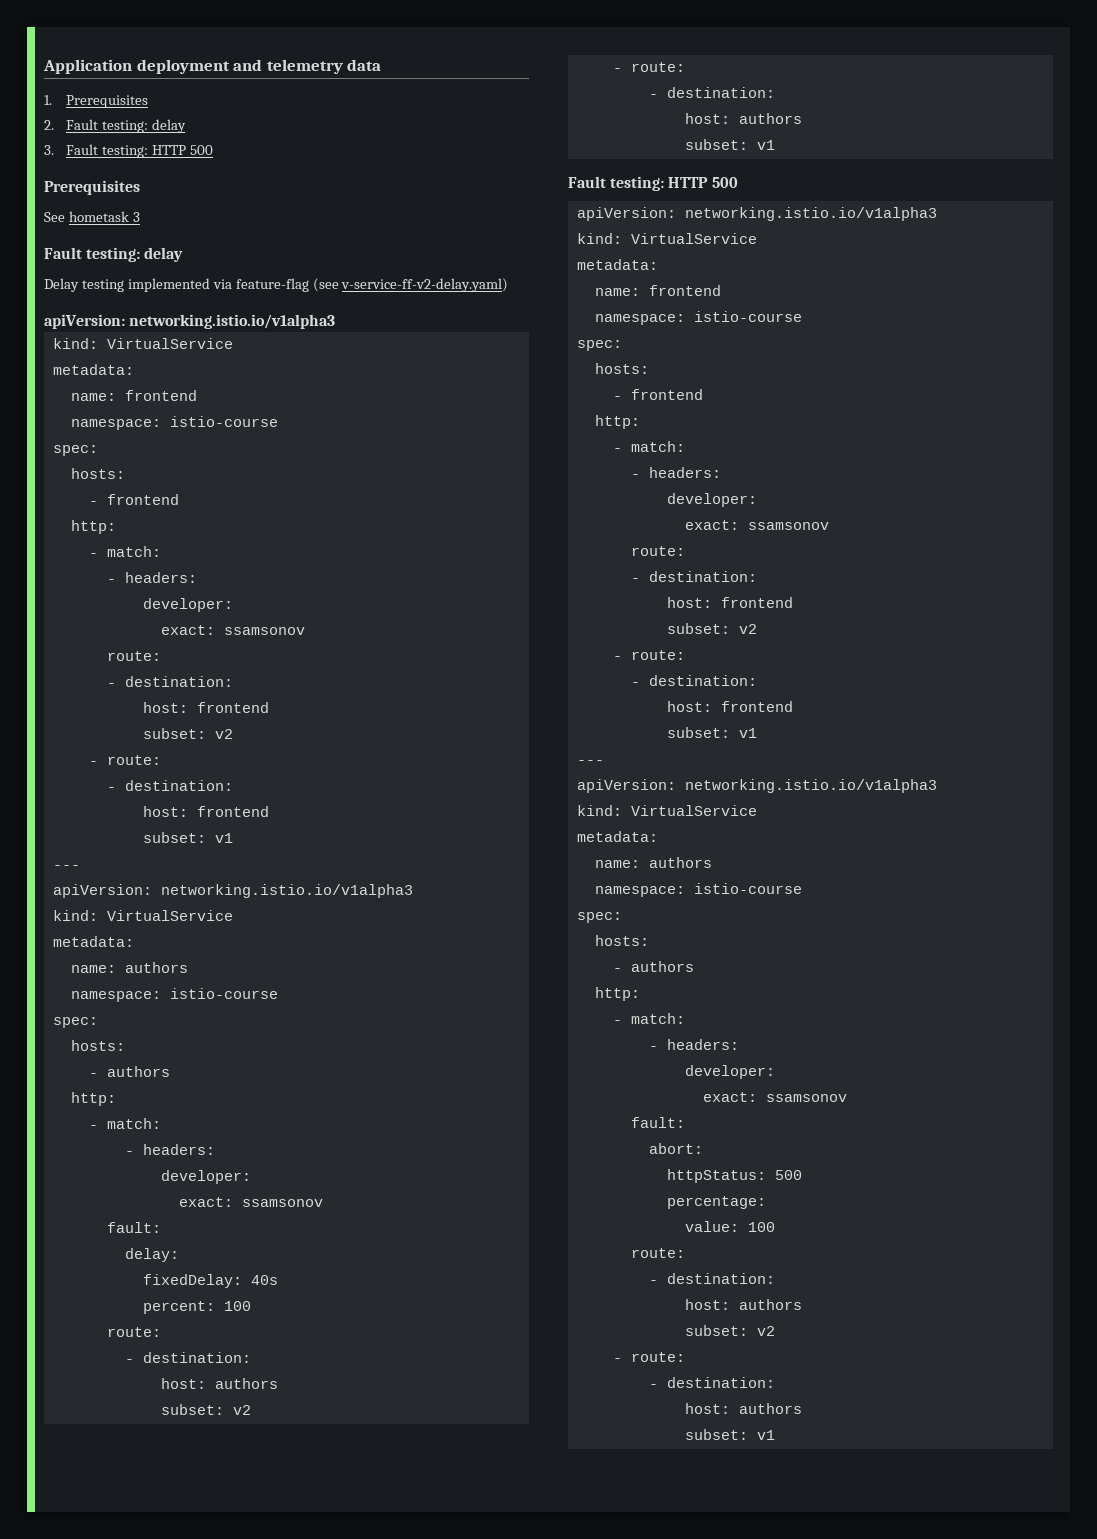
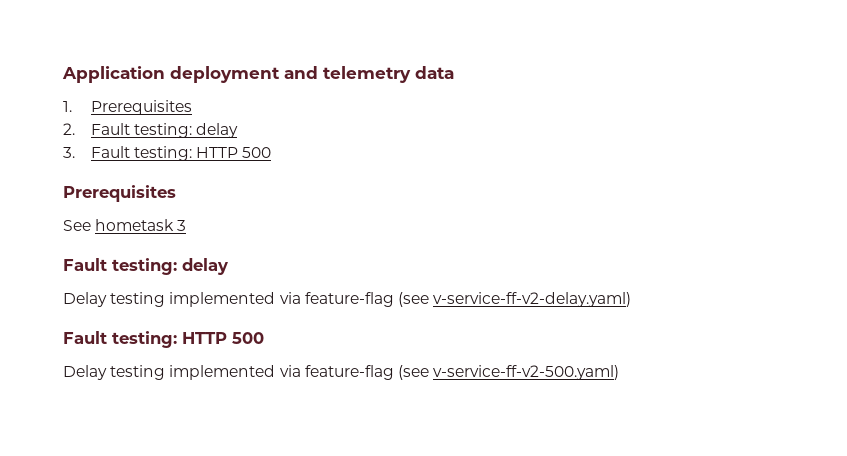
[44,314,336,329] [52,338,233,349] [52,364,134,375] [70,390,197,401] [70,416,278,430] [52,445,98,456] [70,468,125,479] [88,494,179,505] [70,520,116,534] [88,546,161,557] [106,572,197,583] [142,598,233,612] [160,625,305,635] [106,651,161,661] [106,676,233,687] [142,702,269,713] [142,728,233,739] [88,755,161,765] [106,780,233,791] [142,806,269,817] [142,832,233,843] [52,865,80,869] [52,884,413,898] [52,910,233,921] [52,936,134,947] [70,962,188,973] [70,988,278,1002] [52,1017,98,1028] [70,1040,125,1051] [88,1066,170,1077] [70,1092,116,1106] [88,1118,161,1129] [124,1144,215,1155] [160,1170,251,1184] [178,1197,323,1207] [106,1222,161,1233] [124,1248,179,1262] [142,1274,278,1288] [142,1301,251,1314] [106,1327,161,1337] [124,1352,251,1363] [160,1378,278,1389] [160,1404,251,1415] [612,62,685,72] [648,87,775,98] [684,113,802,124] [684,139,775,150] [568,176,738,191] [576,207,937,221] [576,233,757,244] [576,259,658,270] [594,285,721,296] [594,311,802,325] [576,340,622,351] [594,363,649,374] [612,389,703,400] [594,415,640,429] [612,441,685,452] [630,467,721,478] [666,493,757,507] [684,520,829,530] [630,546,685,556] [630,571,757,582] [666,597,793,608] [666,623,757,634] [612,650,685,660] [630,675,757,686] [666,701,793,712] [666,727,757,738] [576,760,604,764] [576,779,937,793] [576,805,757,816] [576,831,658,842] [594,857,712,868] [594,883,802,897] [576,912,622,923] [594,935,649,946] [612,961,694,972] [594,987,640,1001] [612,1013,685,1024] [648,1039,739,1050] [684,1065,775,1079] [702,1092,847,1102] [630,1117,685,1128] [648,1143,703,1154] [666,1169,802,1183] [666,1196,766,1209] [684,1221,775,1232] [630,1248,685,1258] [648,1273,775,1284] [684,1299,802,1310] [684,1325,775,1336] [612,1352,685,1362] [648,1377,775,1388] [684,1403,802,1414] [684,1429,775,1440] apiVersion: networking.istio.io/v1alpha3 // kind: VirtualService // metadata: // name: frontend // namespace: istio-course // spec: // hosts: // - frontend // http: // - match: // - headers: // developer: // exact: ssamsonov // route: // - destination: // host: frontend // subset: v2 // - route: // - destination: // host: frontend // subset: v1 // --- // apiVersion: networking.istio.io/v1alpha3 // kind: VirtualService // metadata: // name: authors // namespace: istio-course // spec: // hosts: // - authors // http: // - match: // - headers: // developer: // exact: ssamsonov // fault: // delay: // fixedDelay: 40s // percent: 100 // route: // - destination: // host: authors // subset: v2 // - route: // - destination: // host: authors // subset: v1 // Fault testing: HTTP 500 // apiVersion: networking.istio.io/v1alpha3 // kind: VirtualService // metadata: // name: frontend // namespace: istio-course // spec: // hosts: // - frontend // http: // - match: // - headers: // developer: // exact: ssamsonov // route: // - destination: // host: frontend // subset: v2 // - route: // - destination: // host: frontend // subset: v1 // --- // apiVersion: networking.istio.io/v1alpha3 // kind: VirtualService // metadata: // name: authors // namespace: istio-course // spec: // hosts: // - authors // http: // - match: // - headers: // developer: // exact: ssamsonov // fault: // abort: // httpStatus: 500 // percentage: // value: 100 // route: // - destination: // host: authors // subset: v2 // - route: // - destination: // host: authors // subset: v1 -> [63,331,264,348] [63,365,620,380] Fault testing: HTTP 500 // Delay testing implemented via feature-flag (see v-service-ff-v2-500.yaml)

